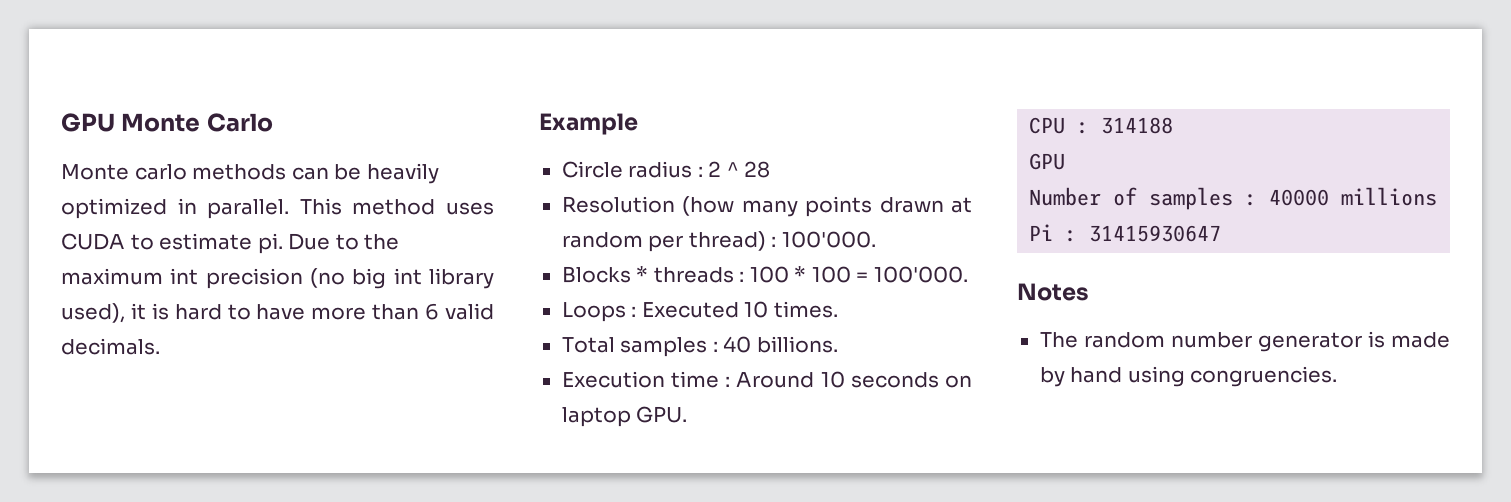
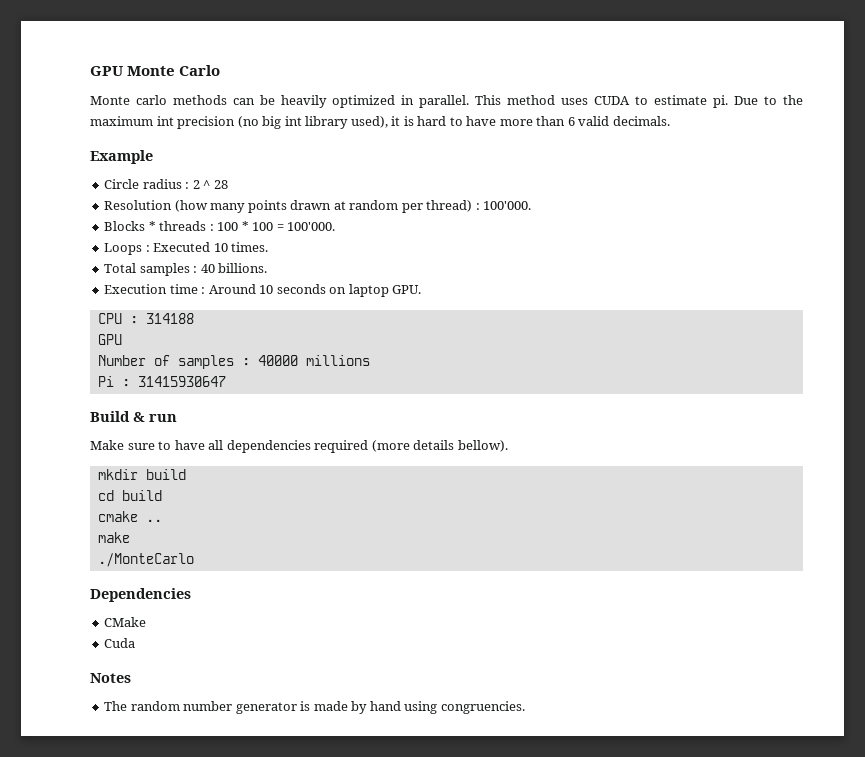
(1222, 233) none -> [90,411,177,422] [90,440,508,453] [97,469,186,480] [97,490,162,501] [97,511,162,522] [97,532,130,543] [97,553,194,567] [90,588,191,602] [104,617,147,627] [104,638,136,648] // Build & run // Make sure to have all dependencies required (more details bellow). // mkdir build // cd build // cmake .. // make // ./MonteCarlo // Dependencies // CMake // Cuda

